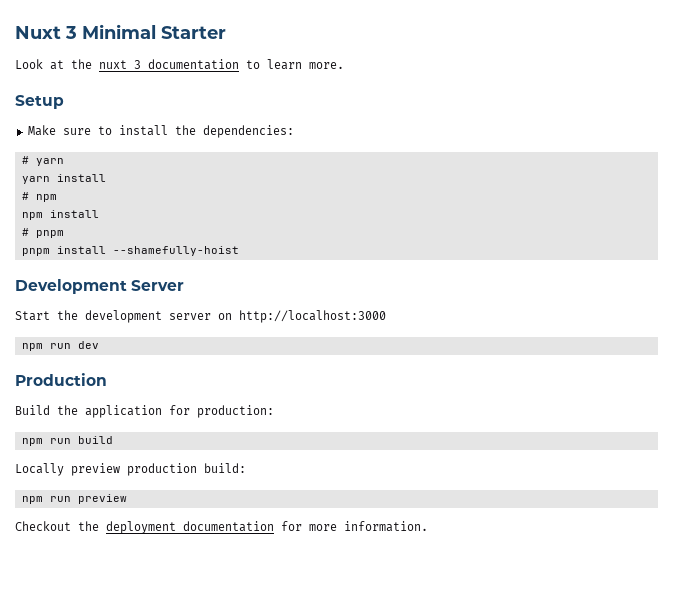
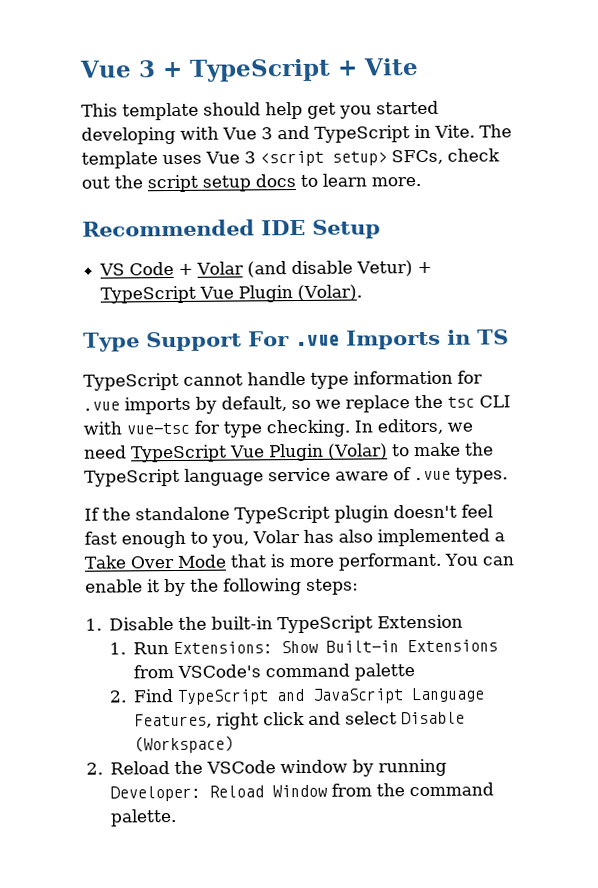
[15,24,226,39] [15,59,239,70] Nuxt 3 Minimal Starter // Look at the nuxt 3 documentation -> [79,58,419,82] [81,100,439,121] [81,124,512,145] [81,148,500,169] [81,174,296,193] Vue 3 + TypeScript + Vite // This template should help get you started developing with Vue 3 and TypeScript in Vite. The template uses Vue 3 <script setup> SFCs, check out the script setup docs
(344, 65) none -> [82,219,306,237] Recommended IDE
[27,125,294,138] [21,156,64,166] [21,174,106,184] [21,192,57,202] [21,210,99,220] [21,228,64,238] [21,246,239,256] [15,279,185,294] [15,310,386,323] [21,341,99,351] [15,373,107,386] [15,405,274,418] [21,436,113,446] [15,463,246,476] [21,494,127,504] [15,521,428,534] Make sure to install the dependencies: // # yarn // yarn install // # npm // npm install // # pnpm // pnpm install --shamefully-hoist // Development Server // Start the development server on http://localhost:3000 // npm run dev // Production // Build the application for production: // npm run build // Locally preview production build: // npm run preview // Checkout the deployment documentation for more information. -> [99,260,433,278] [100,284,363,304] [83,329,509,352] [83,370,483,391] [83,394,511,415] [83,418,473,438] [84,442,494,463] [84,467,508,487] [84,504,493,524] [84,528,505,549] [84,552,514,571] [85,577,359,597] [85,614,464,634] [108,639,499,655] [133,663,416,681] [108,687,486,705] [134,711,466,730] [134,735,235,754] [86,758,448,777] [110,782,495,802] [110,808,178,827] VS Code + Volar (and disable Vetur) + TypeScript Vue Plugin (Volar). // Type Support For .vue Imports in TS // TypeScript cannot handle type information for .vue imports by default, so we replace the tsc CLI with vue-tsc for type checking. In editors, we need TypeScript Vue Plugin (Volar) to make the TypeScript language service aware of .vue types. // If the standalone TypeScript plugin doesn't feel fast enough to you, Volar has also implemented a Take Over Mode that is more performant. You can enable it by the following steps: // 1. Disable the built-in TypeScript Extension // 1. Run Extensions: Show Built-in Extensions from VSCode's command palette // 2. Find TypeScript and JavaScript Language Features, right click and select Disable (Workspace) // 2. Reload the VSCode window by running Developer: Reload Window from the command palette.

